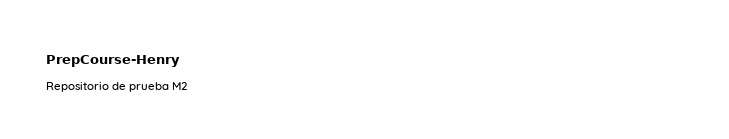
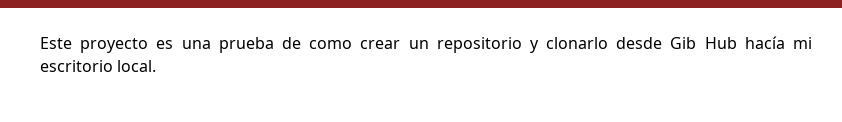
[46,55,180,67] [46,82,188,92] PrepCourse-Henry // Repositorio de prueba M2 -> [40,36,812,53] [40,60,157,72] Este proyecto es una prueba de como crear un repositorio y clonarlo desde Gib Hub hacía mi escritorio local.

